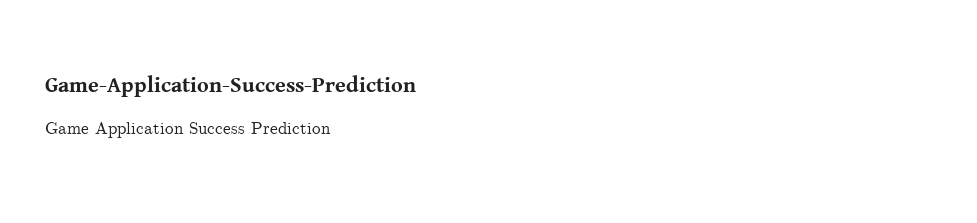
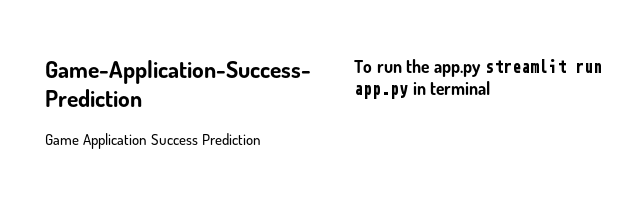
(331, 128) none -> [354,59,602,77] [354,81,491,99] // To run the app.py streamlit run app.py in terminal

